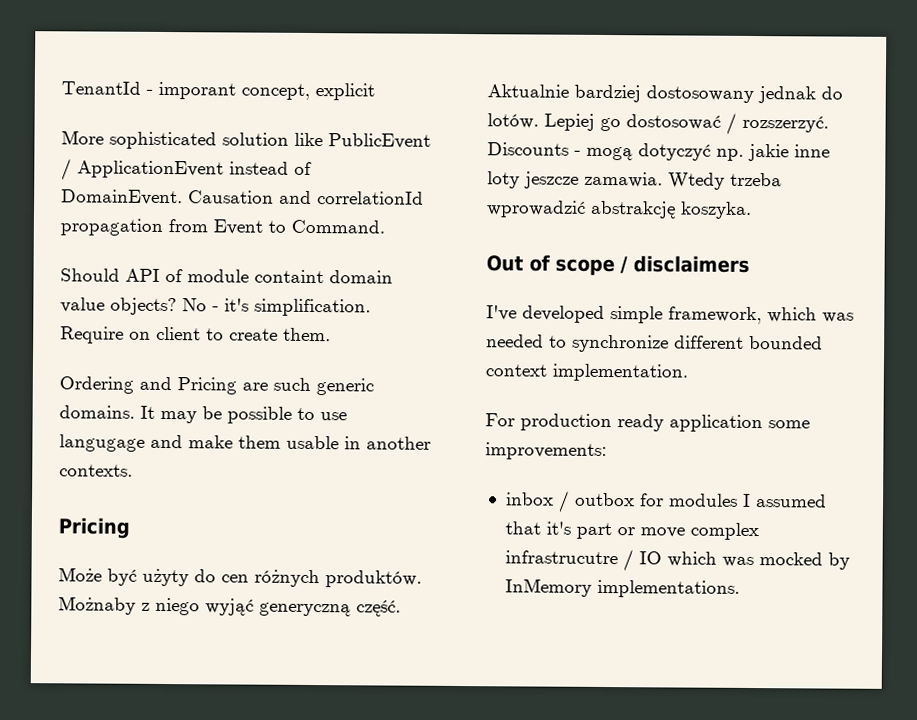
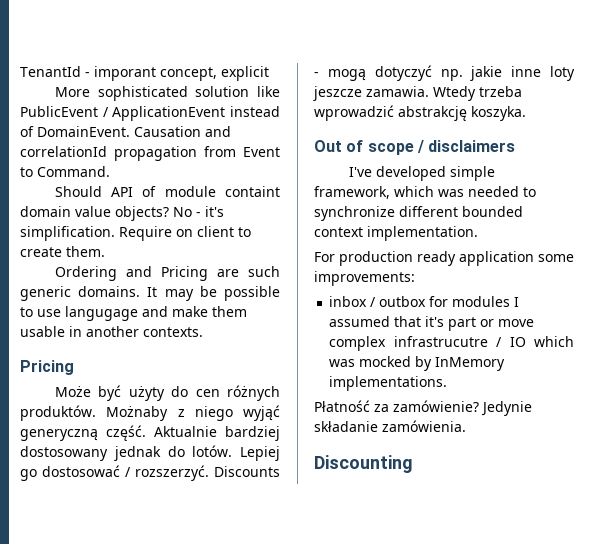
(740, 588) none -> [314,400,532,416] [314,420,466,432] [314,455,413,473] // Płatność za zamówienie? Jedynie składanie zamówienia. // Discounting

